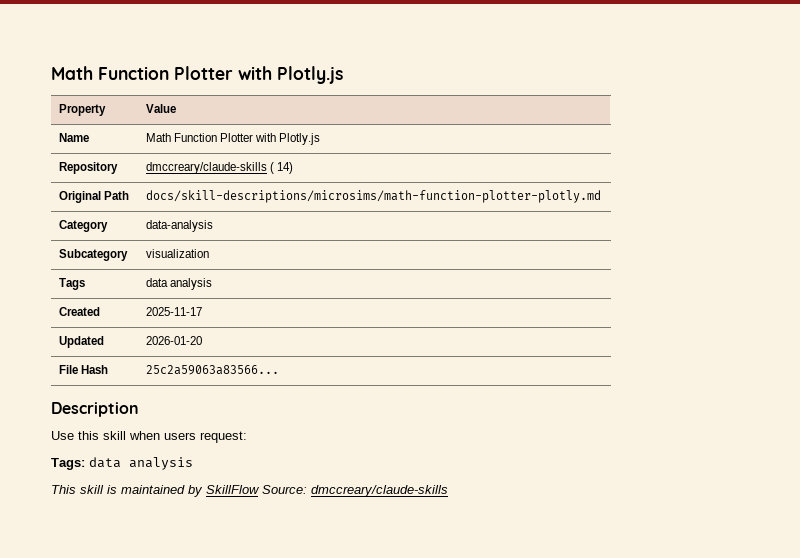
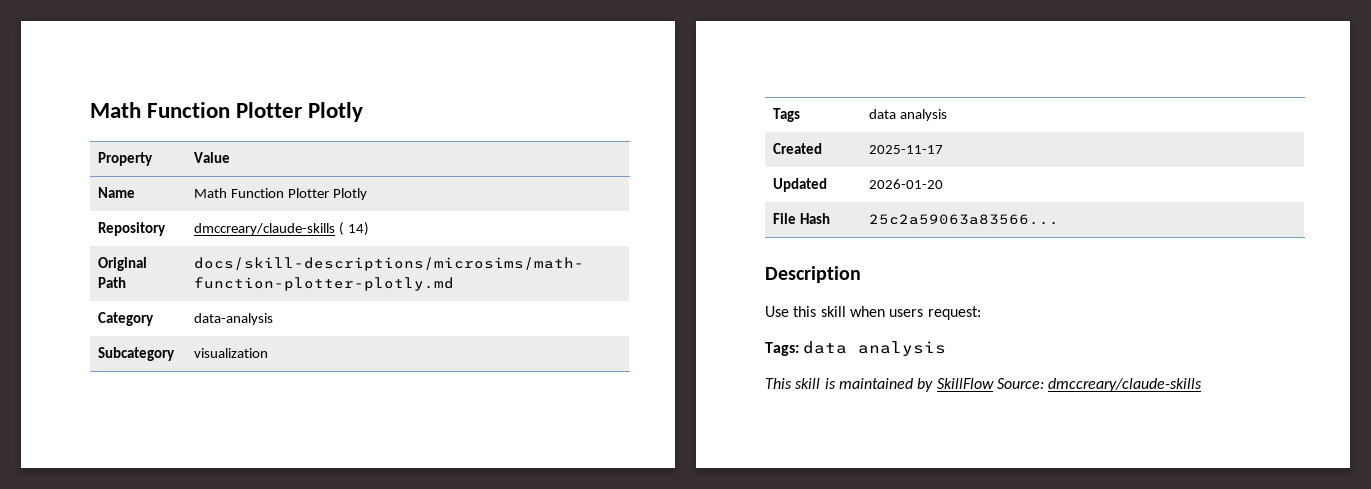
[51,66,343,84] Math Function Plotter with Plotly.js -> [90,102,364,122] Math Function Plotter Plotly
[255,133,321,145] with Plotly.js -> [332,188,367,200] Plotly

